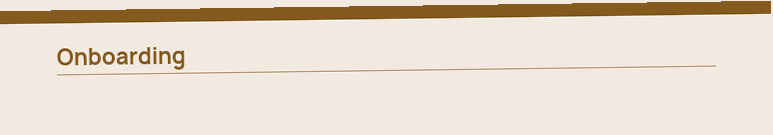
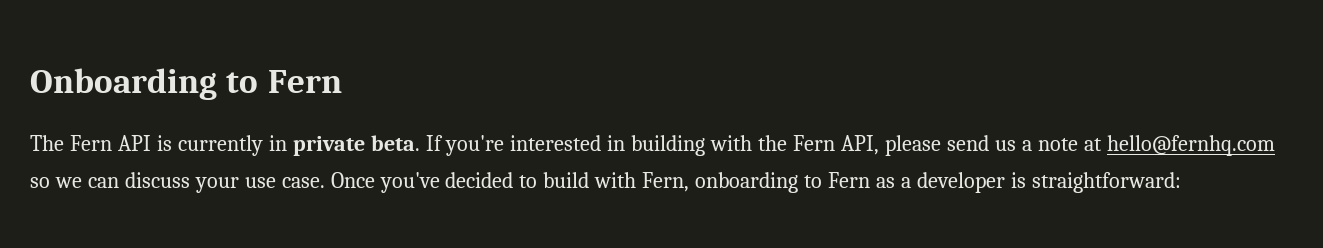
(187, 59) none -> [226,70,342,93] [30,135,1275,156] [30,172,1181,193] to Fern // The Fern API is currently in private beta. If you're interested in building with the Fern API, please send us a note at hello@fernhq.com so we can discuss your use case. Once you've decided to build with Fern, onboarding to Fern as a developer is straightforward:

